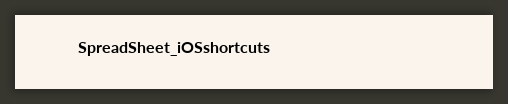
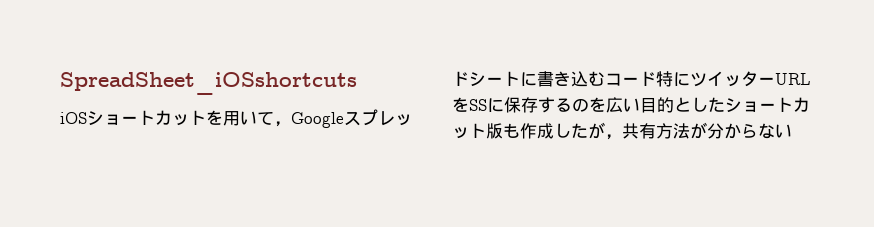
(270, 49) none -> [60,109,412,128] [452,71,811,87] [452,97,810,113] [452,122,792,140] // iOSショートカットを用いて，Googleスプレッドシートに書き込むコード特にツイッターURLをSSに保存するのを広い目的としたショートカット版も作成したが，共有方法が分からない

